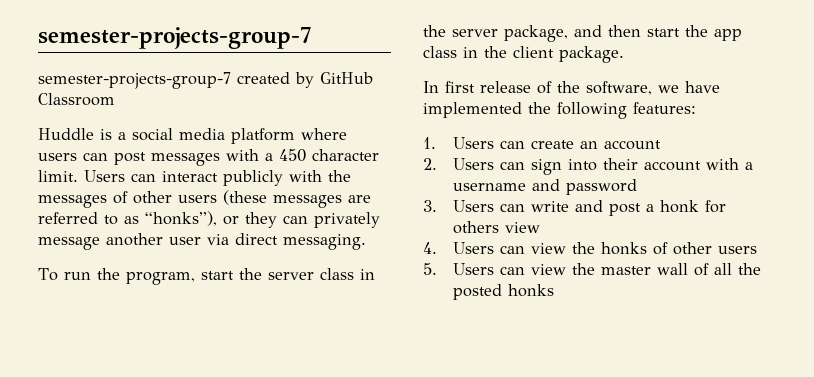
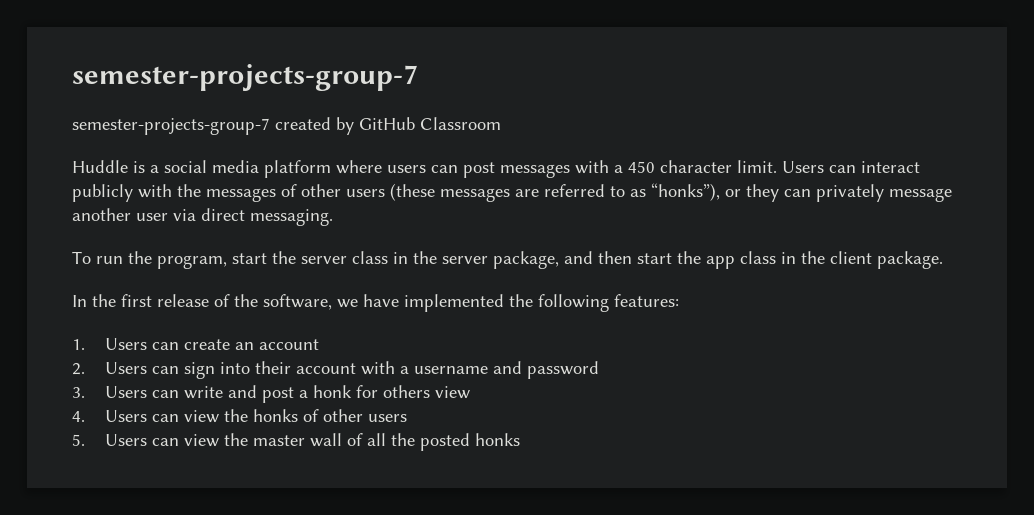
(439, 87) none -> [92,294,116,307] the

